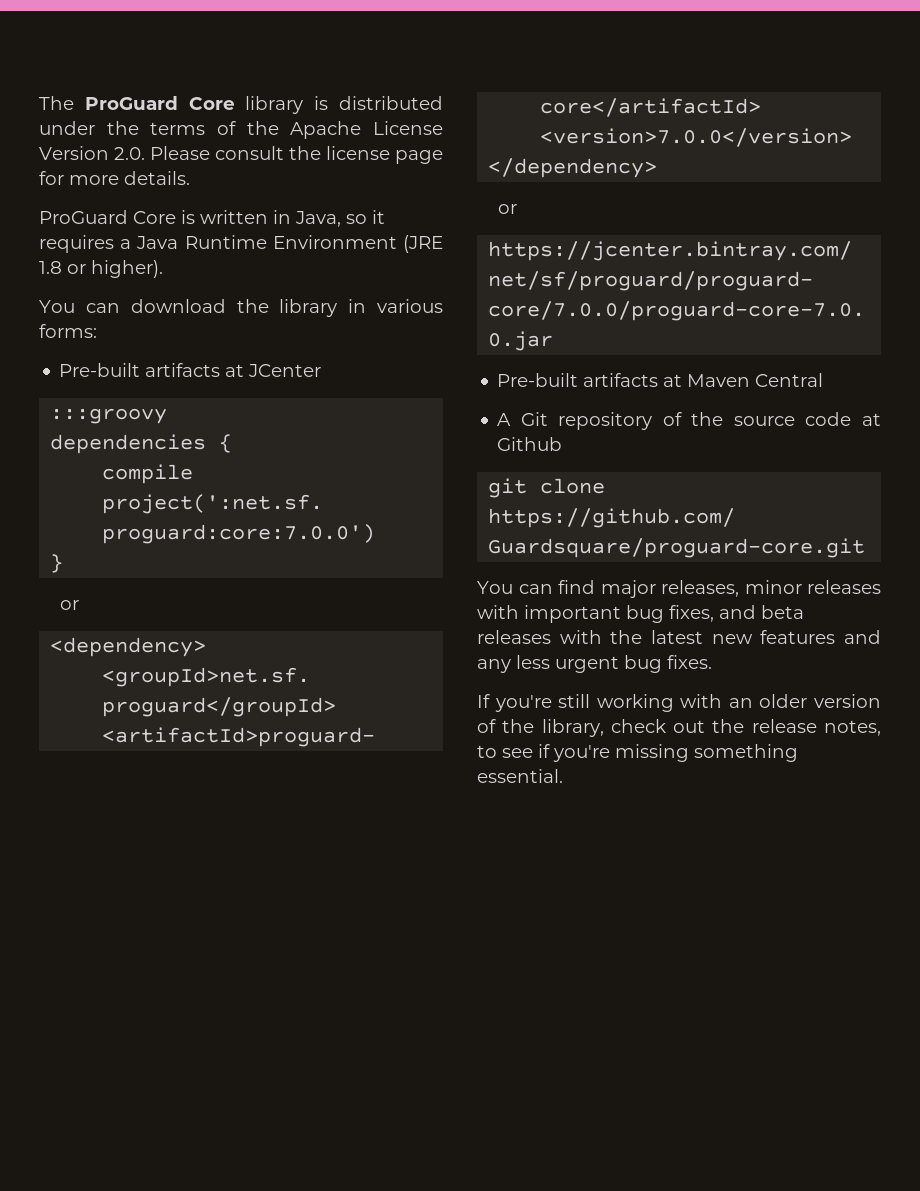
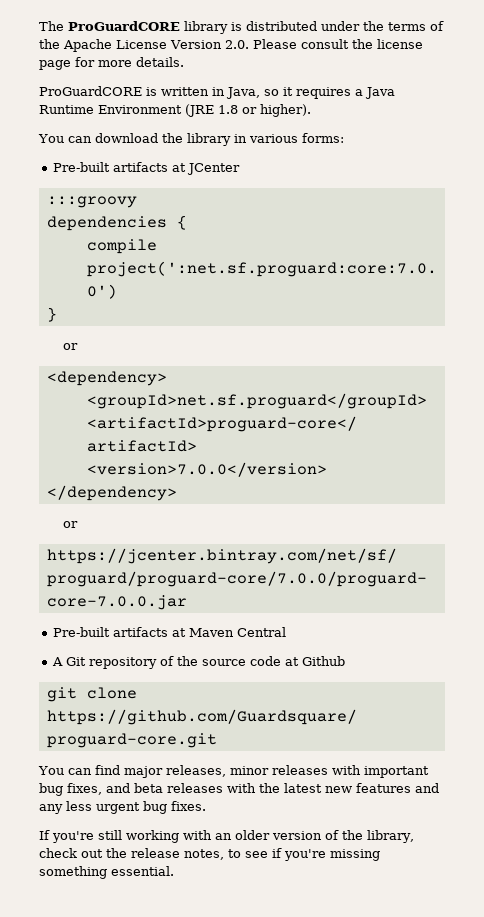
[84,96,235,110] ProGuard Core -> [68,21,180,31] ProGuardCORE
[39,210,176,224] ProGuard Core -> [39,86,142,96] ProGuardCORE

